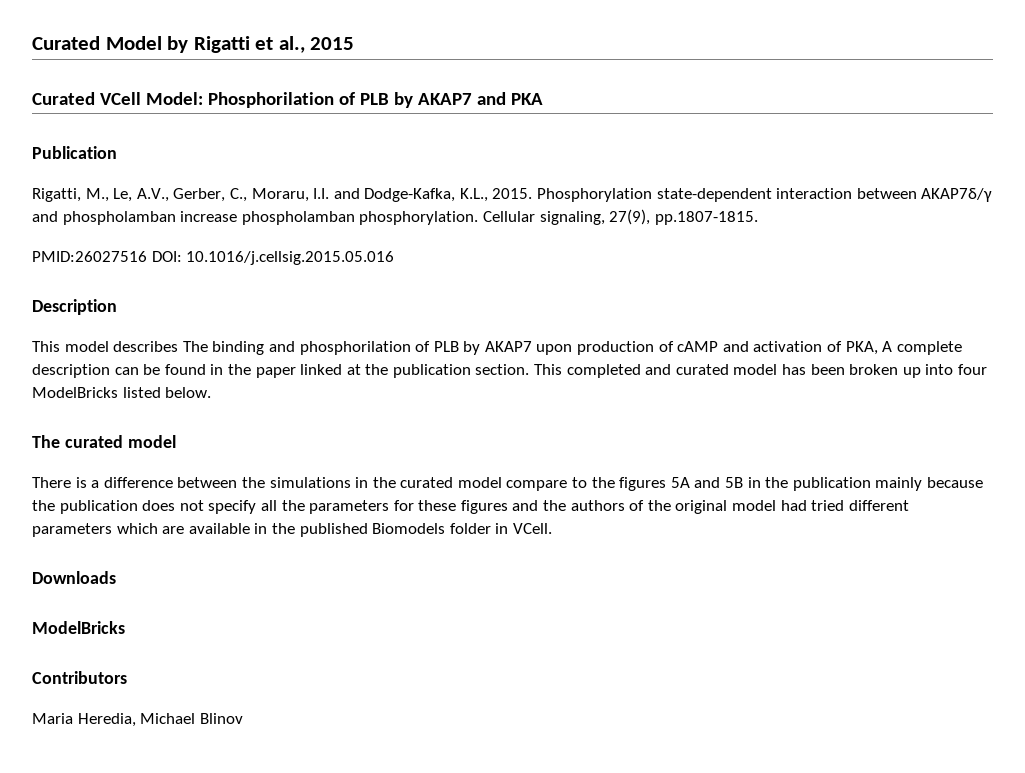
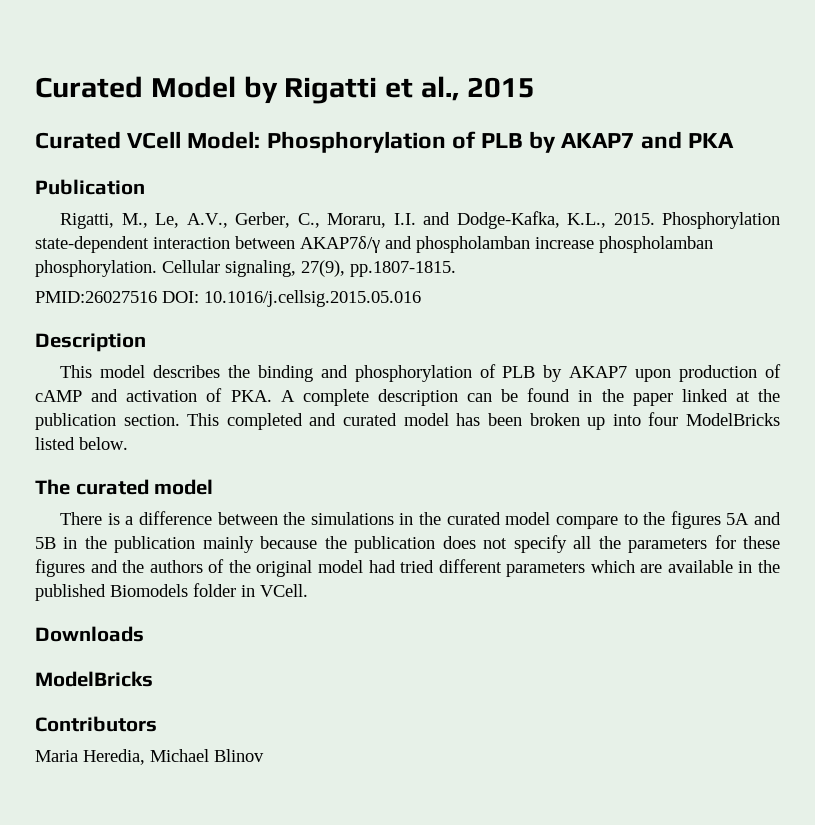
[207,92,334,108] Phosphorilation -> [266,131,446,153] Phosphorylation
[182,341,208,352] The -> [227,365,250,378] the
[299,341,411,355] phosphorilation -> [354,365,472,382] phosphorylation
[845,341,878,355] PKA, -> [230,390,272,402] PKA.

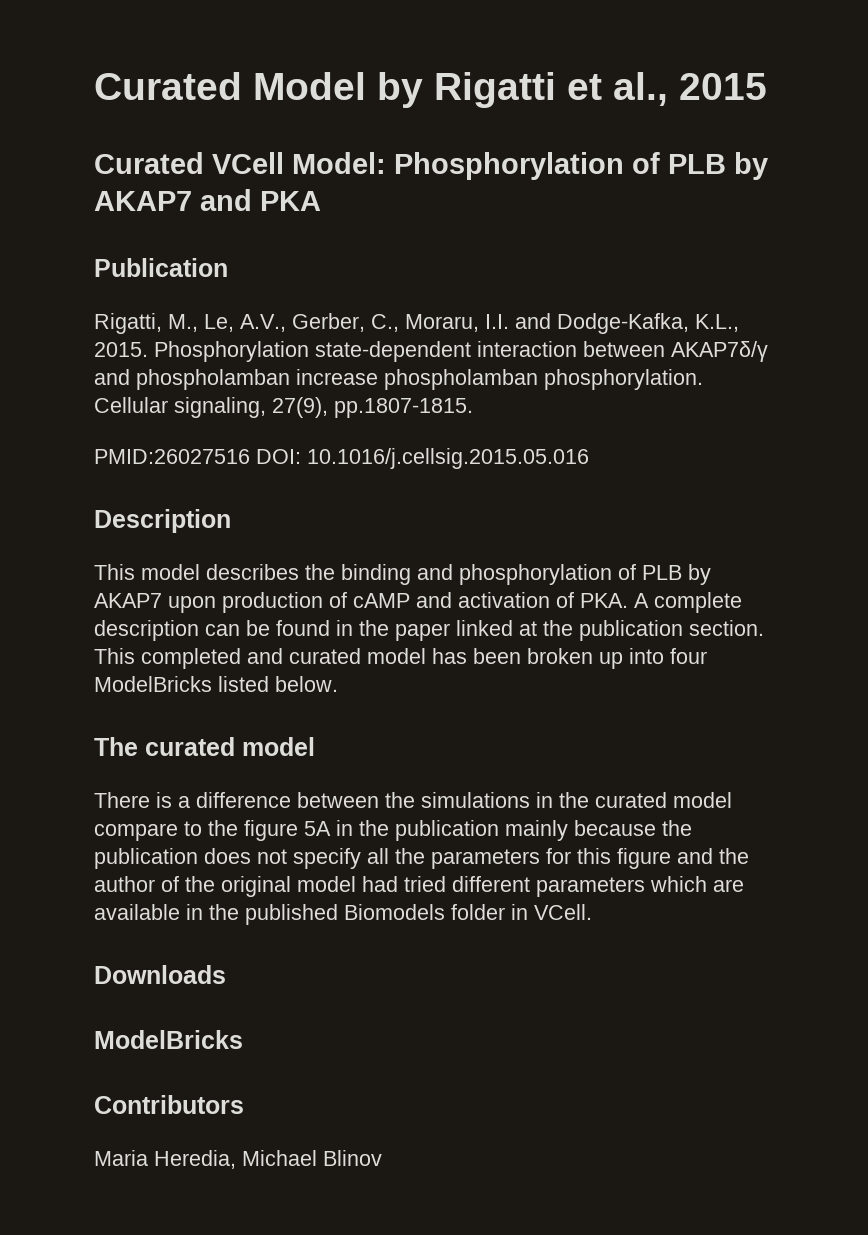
[670,511,781,529] [35,537,56,549] figures 5A and 5B -> [244,820,331,841] figure 5A
[743,536,780,549] [35,559,85,577] these figures -> [577,848,671,869] this figure
[149,560,203,573] authors -> [94,876,155,892] author

